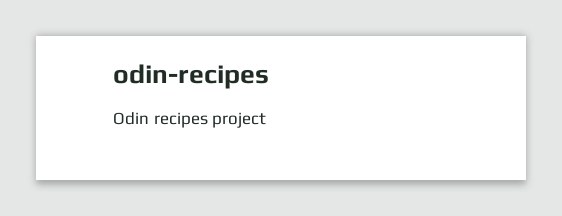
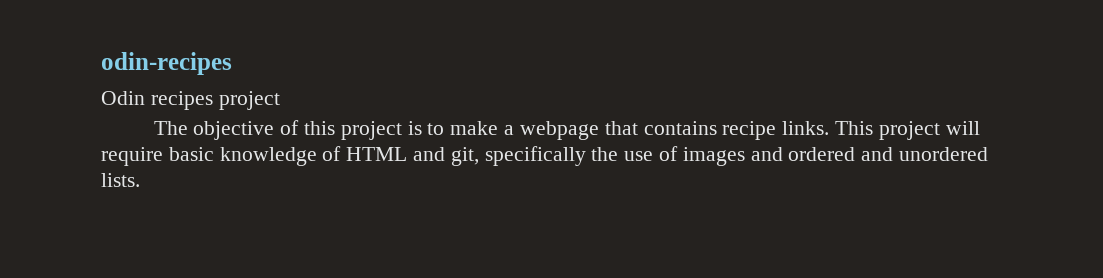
(267, 120) none -> [153,120,980,140] [101,146,989,166] [101,173,140,187] // The objective of this project is to make a webpage that contains recipe links. This project will require basic knowledge of HTML and git, specifically the use of images and ordered and unordered lists.

